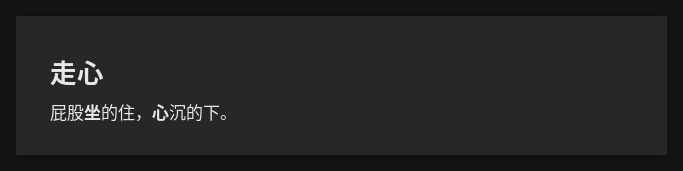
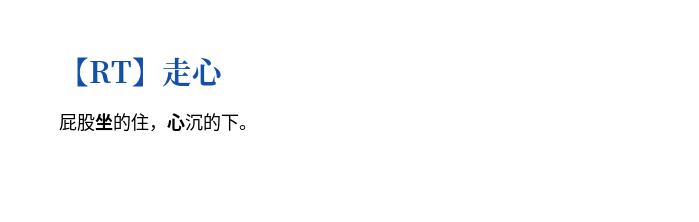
(50, 73) none -> [59,57,162,87] 【RT】

